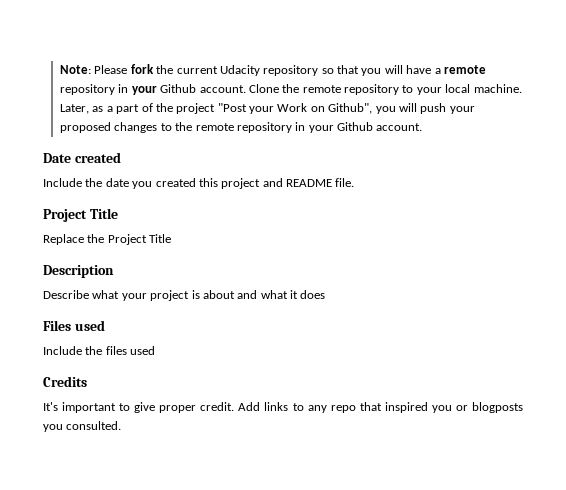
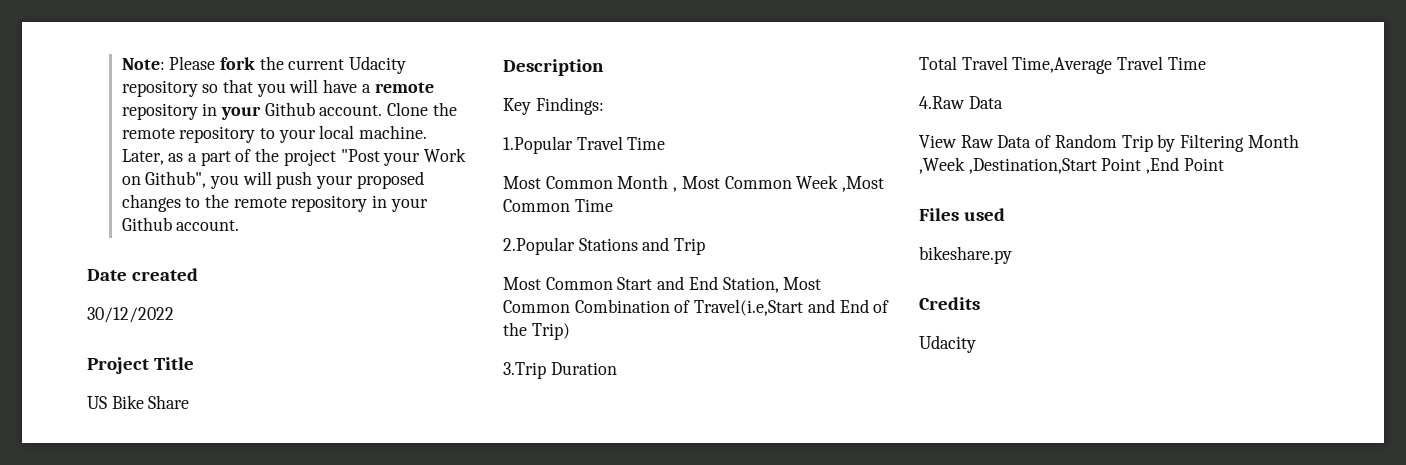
[43,178,355,189] [43,208,118,222] [43,234,172,245] [43,265,114,278] [43,290,326,301] [43,320,105,331] [43,346,156,355] [43,376,87,387] [43,402,523,413] [43,421,122,432] Include the date you created this project and README file. // Project Title // Replace the Project Title // Description // Describe what your project is about and what it does // Files used // Include the files used // Credits // It's important to give proper credit. Add links to any repo that inspired you or blogposts you consulted. -> [87,307,174,323] [87,357,195,374] [87,395,190,409] [503,59,604,76] [503,97,604,115] [503,136,666,154] [503,175,885,192] [503,199,613,212] [503,237,706,255] [503,276,822,293] [503,299,890,316] [503,322,570,340] [503,362,617,379] [919,56,1206,74] [919,96,1003,109] [919,134,1299,152] [919,157,1224,174] [919,208,1006,221] [919,246,1012,264] [919,297,980,310] [919,335,976,353] 30/12/2022 // Project Title // US Bike Share // Description // Key Findings: // 1.Popular Travel Time // Most Common Month , Most Common Week ,Most Common Time // 2.Popular Stations and Trip // Most Common Start and End Station, Most Common Combination of Travel(i.e,Start and End of the Trip) // 3.Trip Duration // Total Travel Time,Average Travel Time // 4.Raw Data // View Raw Data of Random Trip by Filtering Month ,Week ,Destination,Start Point ,End Point // Files used // bikeshare.py // Credits // Udacity

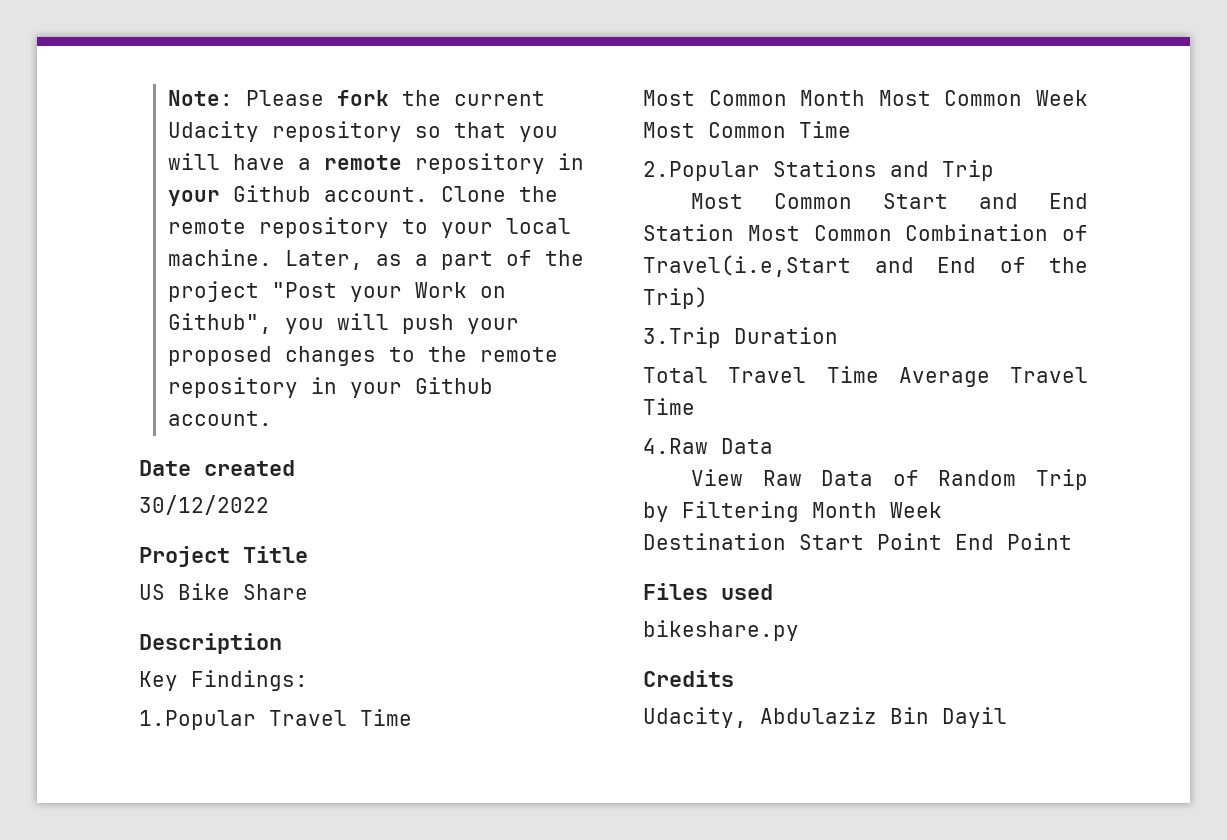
[673,187,678,192] , -> (866, 98) none
[842,176,885,192] ,Most -> [643,122,695,138] Most
[722,277,779,293] Station, -> [643,224,734,241] Station
[1012,57,1113,74] Time,Average -> [826,366,990,387] Time Average
[919,157,1180,174] ,Week ,Destination,Start Point ,End -> [890,502,942,518] [643,533,994,550] Week Destination Start Point End
[919,335,976,353] Udacity -> [643,707,1007,728] Udacity, Abdulaziz Bin Dayil

